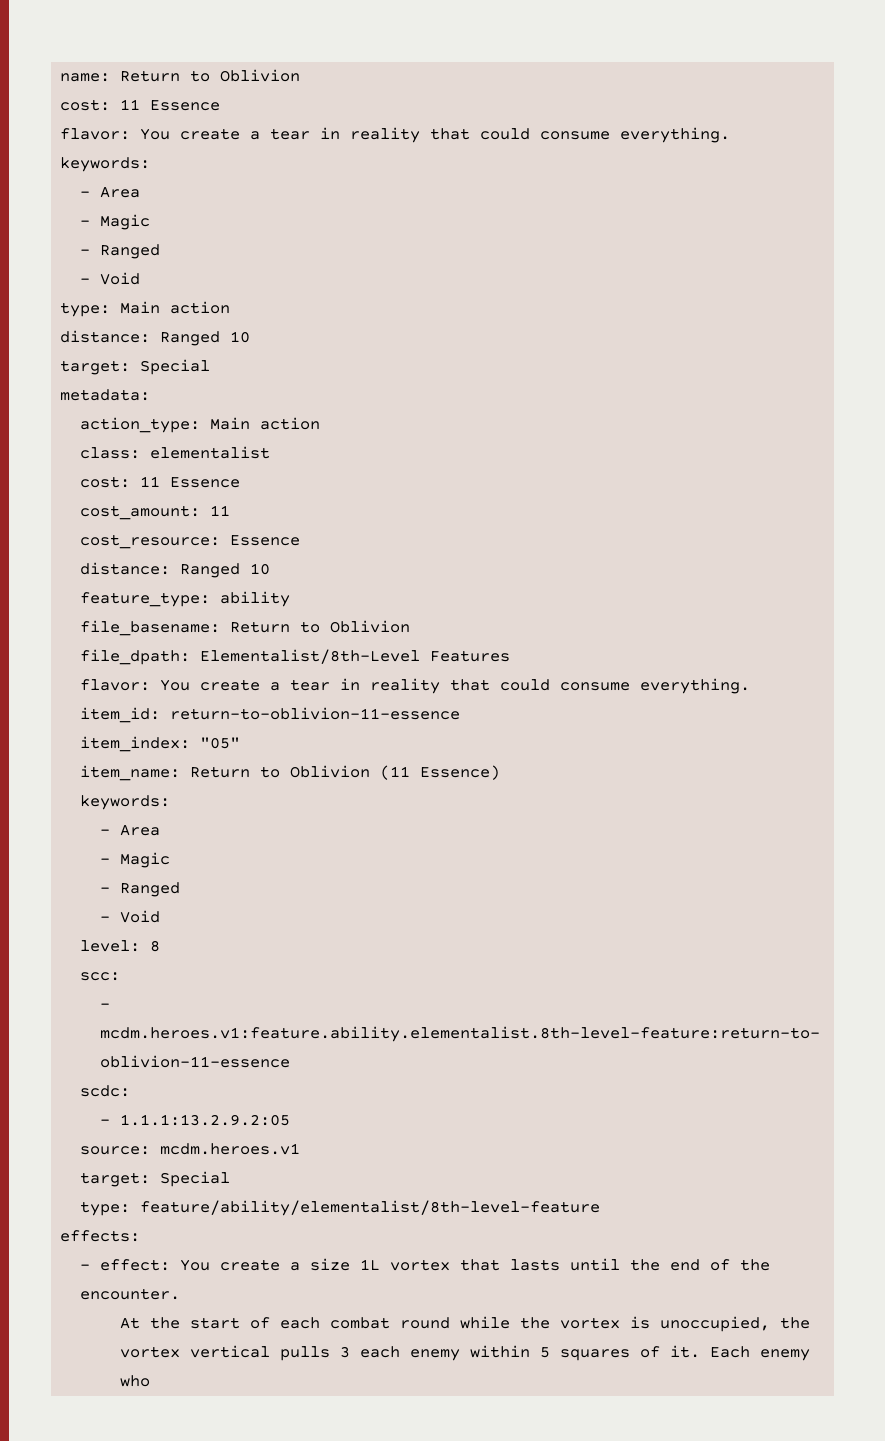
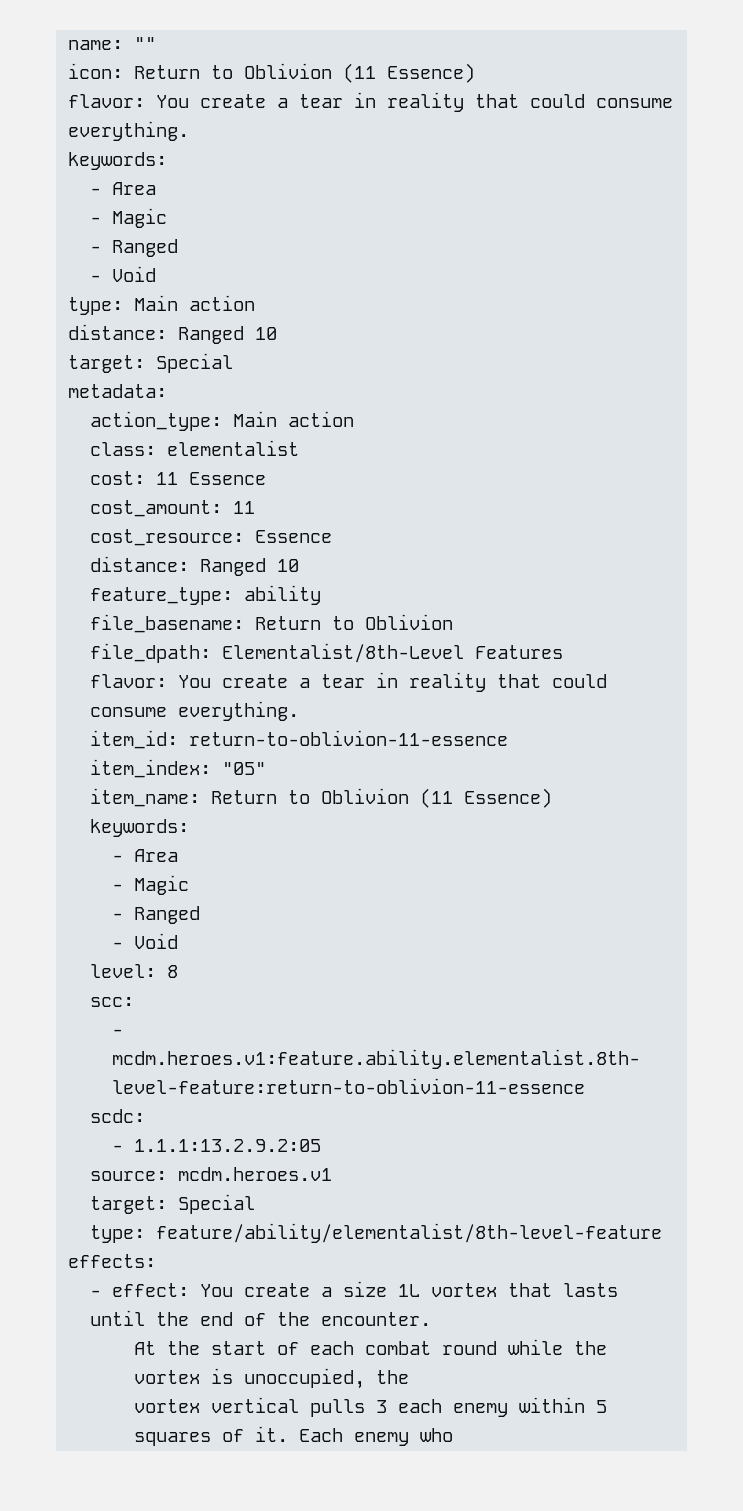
[119,69,300,82] [59,99,220,111] Return to Oblivion // cost: 11 Essence -> [134,37,156,50] [68,63,475,83] "" // icon: Return to Oblivion (11 Essence)

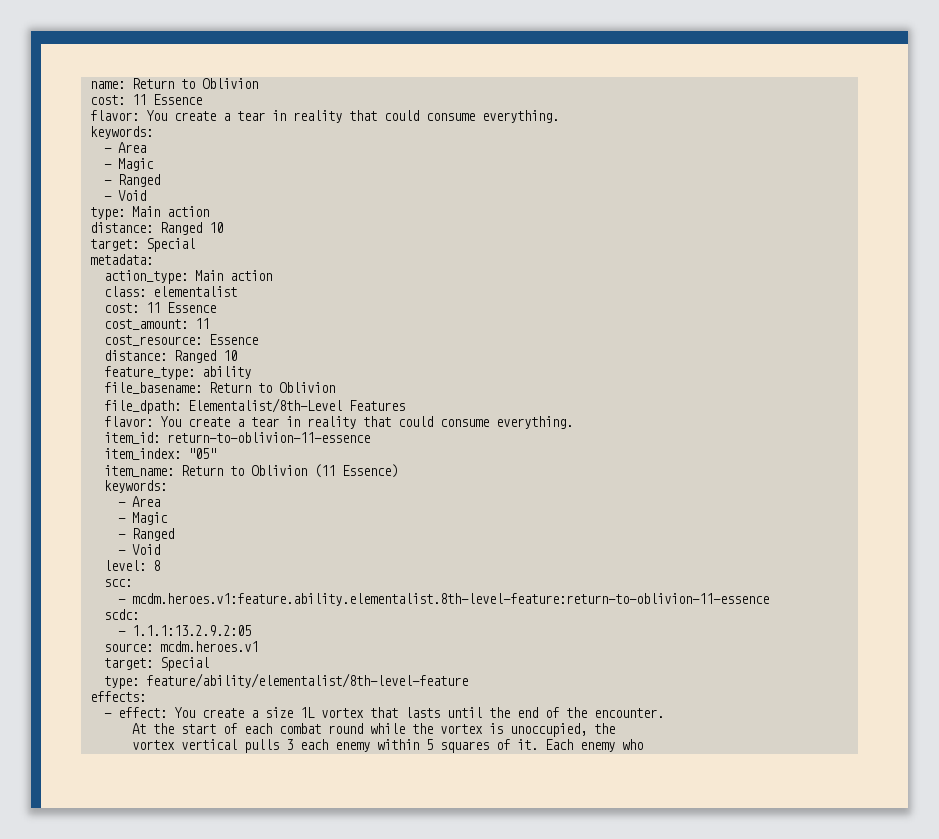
[134,37,156,50] [68,63,475,83] "" // icon: Return to Oblivion (11 Essence) -> [132,78,258,89] [90,94,202,105] Return to Oblivion // cost: 11 Essence

